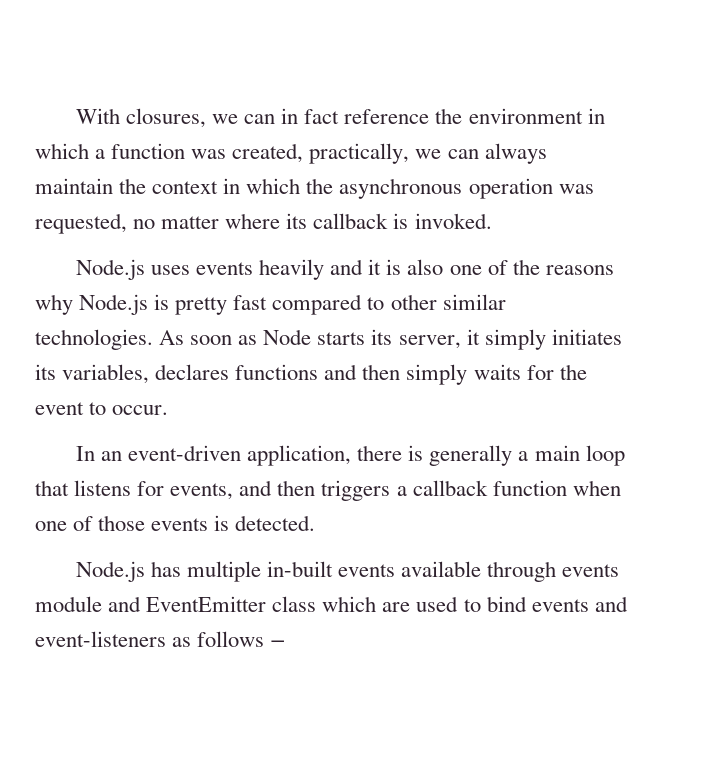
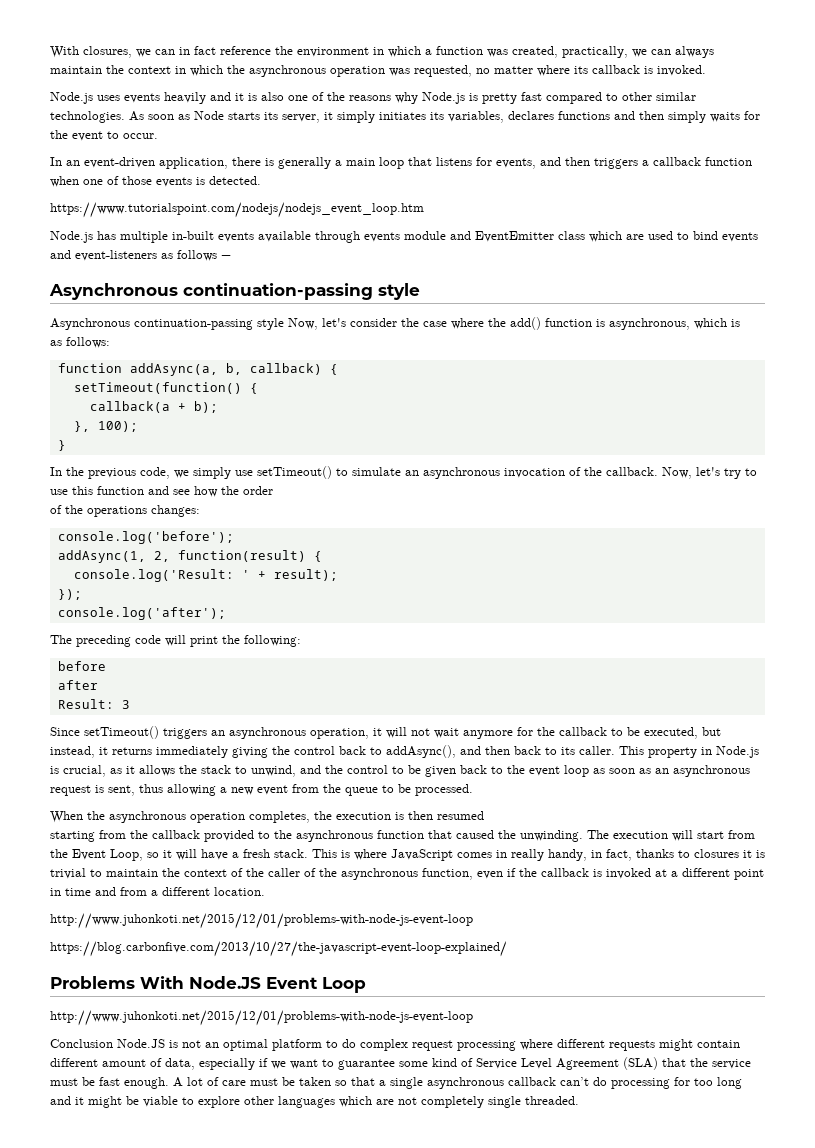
(316, 523) none -> [50,202,424,218] // https://www.tutorialspoint.com/nodejs/nodejs_event_loop.htm
(286, 643) none -> [49,283,420,300] [50,317,740,330] [50,337,110,348] [57,363,338,376] [73,382,258,394] [89,401,218,413] [73,421,138,432] [57,440,66,451] [50,466,757,479] [50,486,273,497] [50,505,200,517] [57,531,234,544] [57,550,322,563] [73,569,338,582] [57,589,82,600] [57,607,226,620] [50,635,301,647] [57,661,106,671] [57,680,98,690] [57,699,130,709] [50,726,721,739] [50,745,759,758] [50,765,750,777] [50,784,473,796] [50,811,484,823] [50,830,755,842] [50,849,765,861] [50,868,764,880] [50,887,265,896] [50,913,473,929] [50,941,507,957] [50,976,366,993] [50,1010,473,1026] [50,1039,740,1051] [50,1057,751,1070] [50,1077,742,1089] [50,1096,579,1108] // Asynchronous continuation-passing style // Asynchronous continuation-passing style Now, let's consider the case where the add() function is asynchronous, which is // as follows: // function addAsync(a, b, callback) { // setTimeout(function() { // callback(a + b); // }, 100); // } // In the previous code, we simply use setTimeout() to simulate an asynchronous invocation of the callback. Now, let's try to use this function and see how the order // of the operations changes: // console.log('before'); // addAsync(1, 2, function(result) { // console.log('Result: ' + result); // }); // console.log('after'); // The preceding code will print the following: // before // after // Result: 3 // Since setTimeout() triggers an asynchronous operation, it will not wait anymore for the callback to be executed, but instead, it returns immediately giving the control back to addAsync(), and then back to its caller. This property in Node.js is crucial, as it allows the stack to unwind, and the control to be given back to the event loop as soon as an asynchronous request is sent, thus allowing a new event from the queue to be processed. // When the asynchronous operation completes, the execution is then resumed // starting from the callback provided to the asynchronous function that caused the unwinding. The execution will start from the Event Loop, so it will have a fresh stack. This is where JavaScript comes in really handy, in fact, thanks to closures it is trivial to maintain the context of the caller of the asynchronous function, even if the callback is invoked at a different point in time and from a different location. // http://www.juhonkoti.net/2015/12/01/problems-with-node-js-event-loop // https://blog.carbonfive.com/2013/10/27/the-javascript-event-loop-explained/ // Problems With Node.JS Event Loop // http://www.juhonkoti.net/2015/12/01/problems-with-node-js-event-loop // Conclusion Node.JS is not an optimal platform to do complex request processing where different requests might contain different amount of data, especially if we want to guarantee some kind of Service Level Agreement (SLA) that the service must be fast enough. A lot of care must be taken so that a single asynchronous callback can’t do processing for too long and it might be viable to explore other languages which are not completely single threaded.

